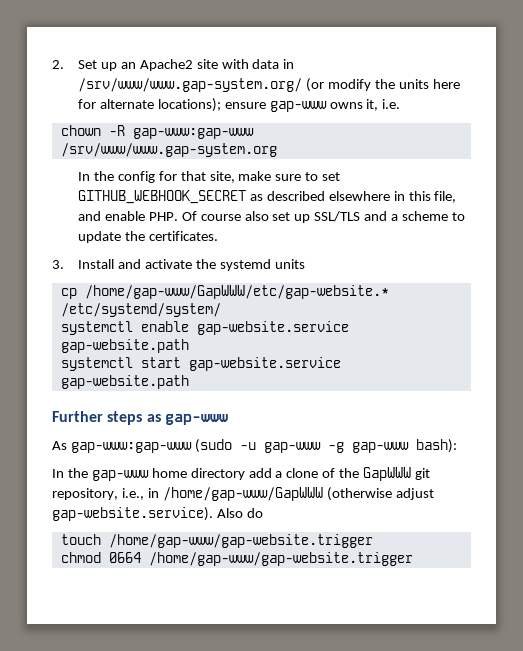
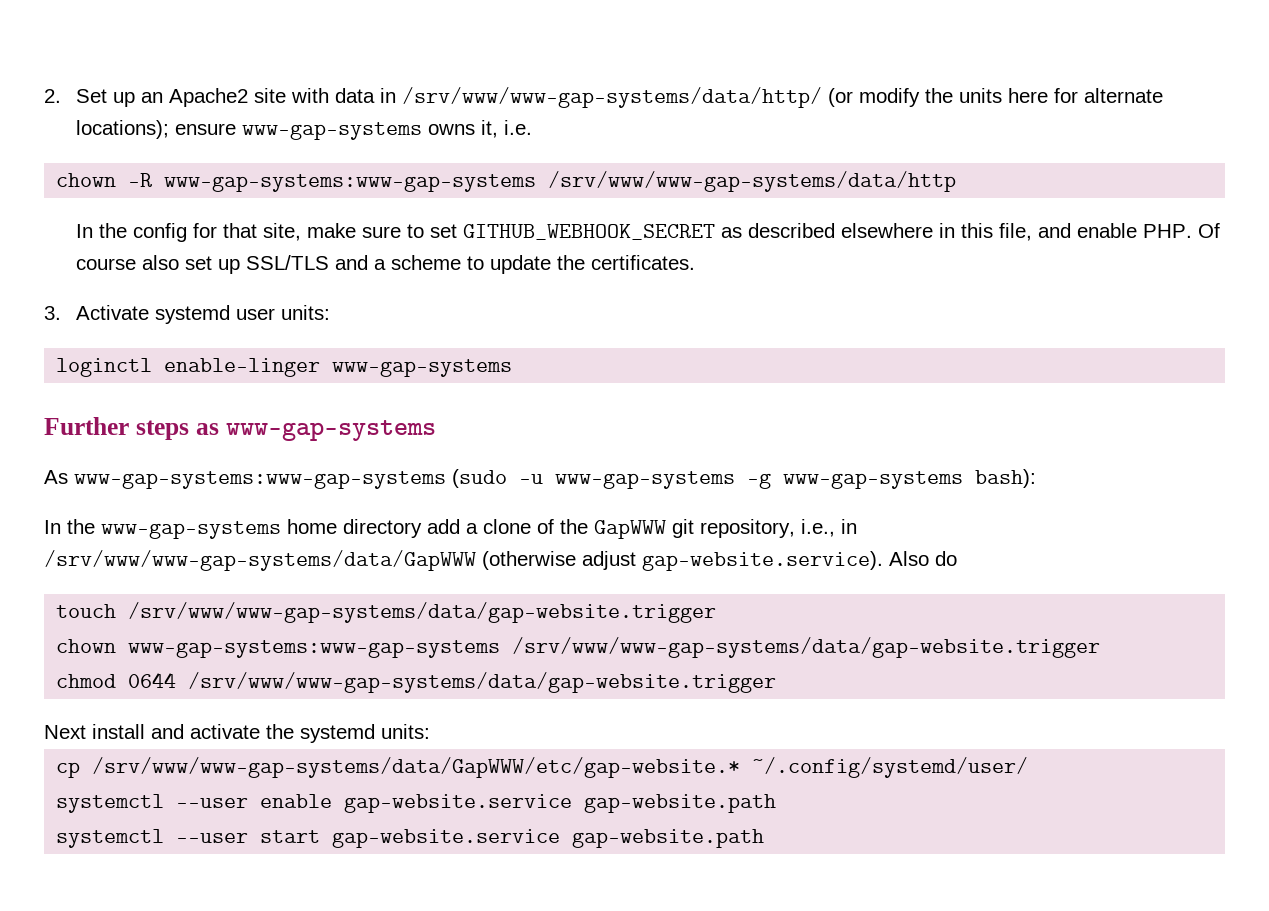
[77,78,302,92] /srv/www/www.gap-system.org/ -> [402,87,823,108] /srv/www/www-gap-systems/data/http/
[269,101,327,112] gap-www -> [242,122,423,140] www-gap-systems
[132,128,254,139] [60,143,277,157] gap-www:gap-www /srv/www/www.gap-system.org -> [164,171,957,192] www-gap-systems:www-gap-systems /srv/www/www-gap-systems/data/http
[77,259,305,271] [60,285,389,299] [60,303,221,317] [60,321,349,335] [60,339,189,353] [60,357,341,371] [60,375,189,389] Install and activate the systemd units // cp /home/gap-www/GapWWW/etc/gap-website.* /etc/systemd/system/ // systemctl enable gap-website.service gap-website.path // systemctl start gap-website.service gap-website.path -> [76,305,331,324] [56,358,513,377] Activate systemd user units: // loginctl enable-linger www-gap-systems
[164,414,228,425] gap-www -> [225,420,436,441] www-gap-systems
[70,442,192,453] gap-www:gap-www -> [74,471,446,489] www-gap-systems:www-gap-systems
[263,442,409,453] gap-www -g gap-www -> [555,471,963,489] www-gap-systems -g www-gap-systems
[91,470,149,481] gap-www -> [101,521,281,539] www-gap-systems
[162,487,323,501] /home/gap-www/GapWWW -> [44,550,476,571] /srv/www/www-gap-systems/data/GapWWW
[108,534,373,548] [60,552,413,566] /home/gap-www/gap-website.trigger // chmod 0664 /home/gap-www/gap-website.trigger -> [128,602,717,623] [56,637,1101,658] [56,672,777,693] [44,724,430,743] [56,757,1029,778] [56,794,777,813] [56,829,765,848] /srv/www/www-gap-systems/data/gap-website.trigger // chown www-gap-systems:www-gap-systems /srv/www/www-gap-systems/data/gap-website.trigger // chmod 0644 /srv/www/www-gap-systems/data/gap-website.trigger // Next install and activate the systemd units: // cp /srv/www/www-gap-systems/data/GapWWW/etc/gap-website.* ~/.config/systemd/user/ // systemctl --user enable gap-website.service gap-website.path // systemctl --user start gap-website.service gap-website.path

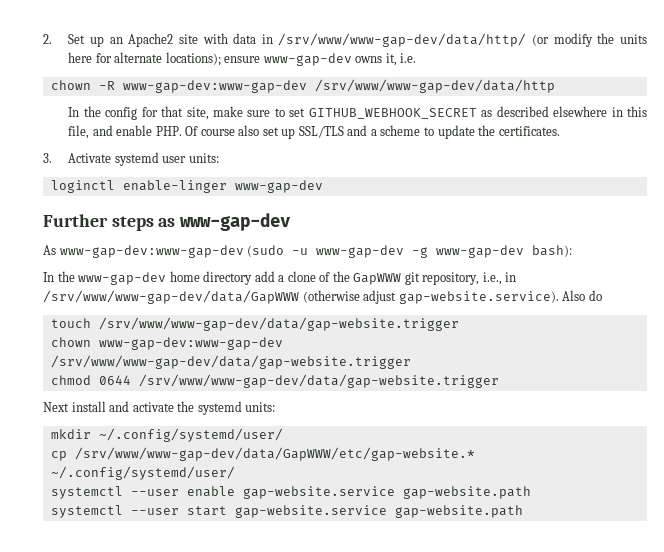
[402,87,823,108] /srv/www/www-gap-systems/data/http/ -> [278,33,527,47] /srv/www/www-gap-dev/data/http/
[242,122,423,140] www-gap-systems -> [263,53,352,66] www-gap-dev
[164,171,957,192] www-gap-systems:www-gap-systems /srv/www/www-gap-systems/data/http -> [122,79,555,93] www-gap-dev:www-gap-dev /srv/www/www-gap-dev/data/http
[332,359,513,377] www-gap-systems -> [234,180,323,193] www-gap-dev
[225,420,436,441] www-gap-systems -> [180,213,291,231] www-gap-dev
[74,471,446,489] www-gap-systems:www-gap-systems -> [59,245,244,258] www-gap-dev:www-gap-dev
[555,471,963,489] www-gap-systems -g www-gap-systems -> [316,245,525,258] www-gap-dev -g www-gap-dev
[101,521,281,539] www-gap-systems -> [78,272,167,285] www-gap-dev
[44,550,476,571] /srv/www/www-gap-systems/data/GapWWW -> [43,290,299,304] /srv/www/www-gap-dev/data/GapWWW
[128,602,717,623] [56,637,1101,658] /srv/www/www-gap-systems/data/gap-website.trigger // chown www-gap-systems:www-gap-systems /srv/www/www-gap-systems/data/gap-website.trigger -> [98,317,459,331] [50,337,283,350] [50,355,411,369] /srv/www/www-gap-dev/data/gap-website.trigger // chown www-gap-dev:www-gap-dev /srv/www/www-gap-dev/data/gap-website.trigger
[188,672,777,693] /srv/www/www-gap-systems/data/gap-website.trigger -> [138,374,499,388] /srv/www/www-gap-dev/data/gap-website.trigger
(430, 731) none -> [50,428,283,442] // mkdir ~/.config/systemd/user/
[92,757,741,778] /srv/www/www-gap-systems/data/GapWWW/etc/gap-website.* -> [74,447,475,461] /srv/www/www-gap-dev/data/GapWWW/etc/gap-website.*

